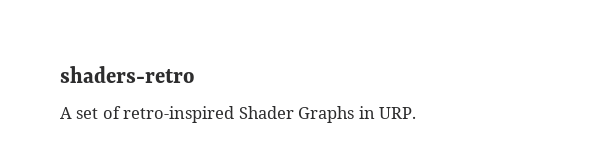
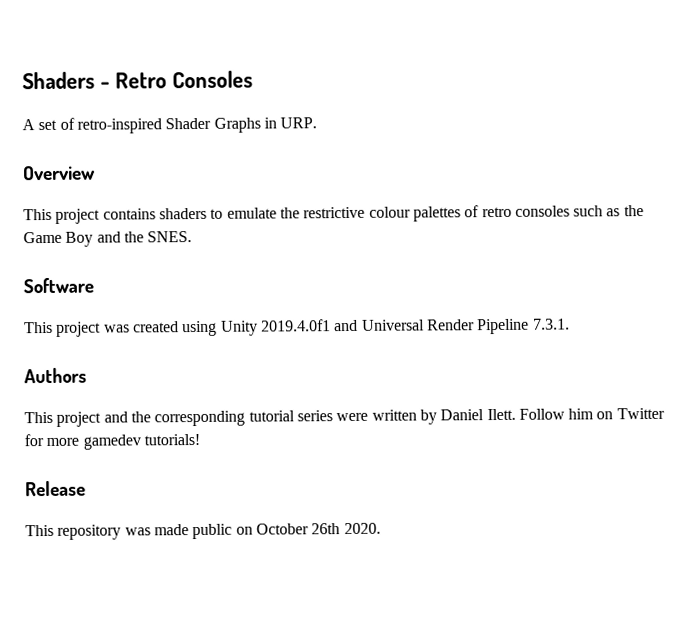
[60,66,194,83] shaders-retro -> [22,70,253,90] Shaders - Retro Consoles
(417, 113) none -> [23,165,96,181] [23,205,644,224] [23,231,193,247] [23,277,94,294] [24,318,570,337] [24,367,87,384] [24,407,665,427] [24,433,200,450] [25,480,86,497] [25,522,381,540] // Overview // This project contains shaders to emulate the restrictive colour palettes of retro consoles such as the Game Boy and the SNES. // Software // This project was created using Unity 2019.4.0f1 and Universal Render Pipeline 7.3.1. // Authors // This project and the corresponding tutorial series were written by Daniel Ilett. Follow him on Twitter for more gamedev tutorials! // Release // This repository was made public on October 26th 2020.

